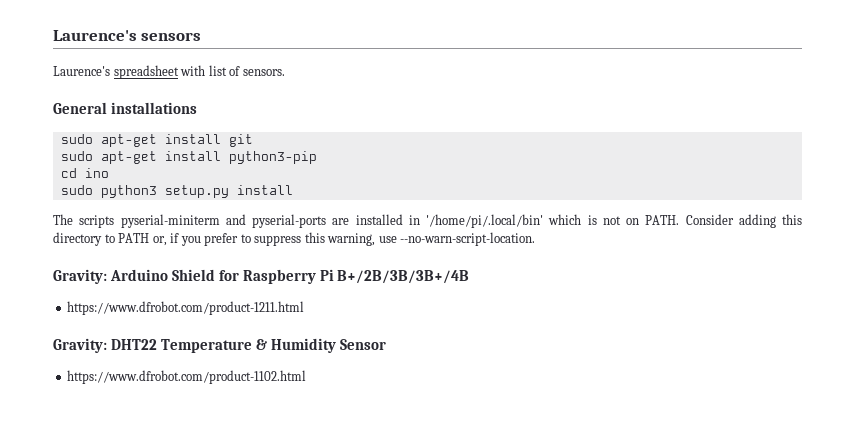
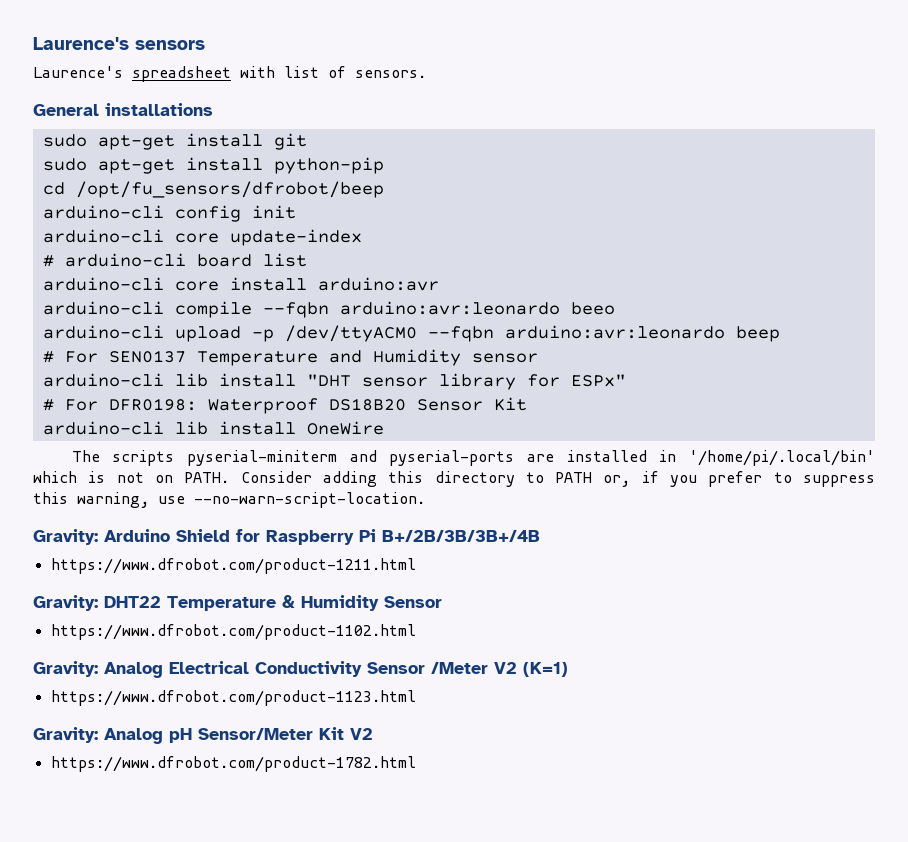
[228,151,317,164] python3-pip -> [273,157,384,174] python-pip
[84,168,109,178] [60,185,293,198] ino // sudo python3 setup.py install -> [75,181,384,198] [42,205,296,222] [42,229,362,246] [42,253,307,267] [42,277,439,291] [42,301,615,318] [42,325,780,342] [42,349,538,366] [42,373,626,390] [42,397,527,414] [42,421,384,435] /opt/fu_sensors/dfrobot/beep // arduino-cli config init // arduino-cli core update-index // # arduino-cli board list // arduino-cli core install arduino:avr // arduino-cli compile --fqbn arduino:avr:leonardo beeo // arduino-cli upload -p /dev/ttyACM0 --fqbn arduino:avr:leonardo beep // # For SEN0137 Temperature and Humidity sensor // arduino-cli lib install "DHT sensor library for ESPx" // # For DFR0198: Waterproof DS18B20 Sensor Kit // arduino-cli lib install OneWire
(307, 377) none -> [33,661,568,678] [50,690,416,706] [33,727,373,744] [50,756,416,772] // Gravity: Analog Electrical Conductivity Sensor /Meter V2 (K=1) // https://www.dfrobot.com/product-1123.html // Gravity: Analog pH Sensor/Meter Kit V2 // https://www.dfrobot.com/product-1782.html

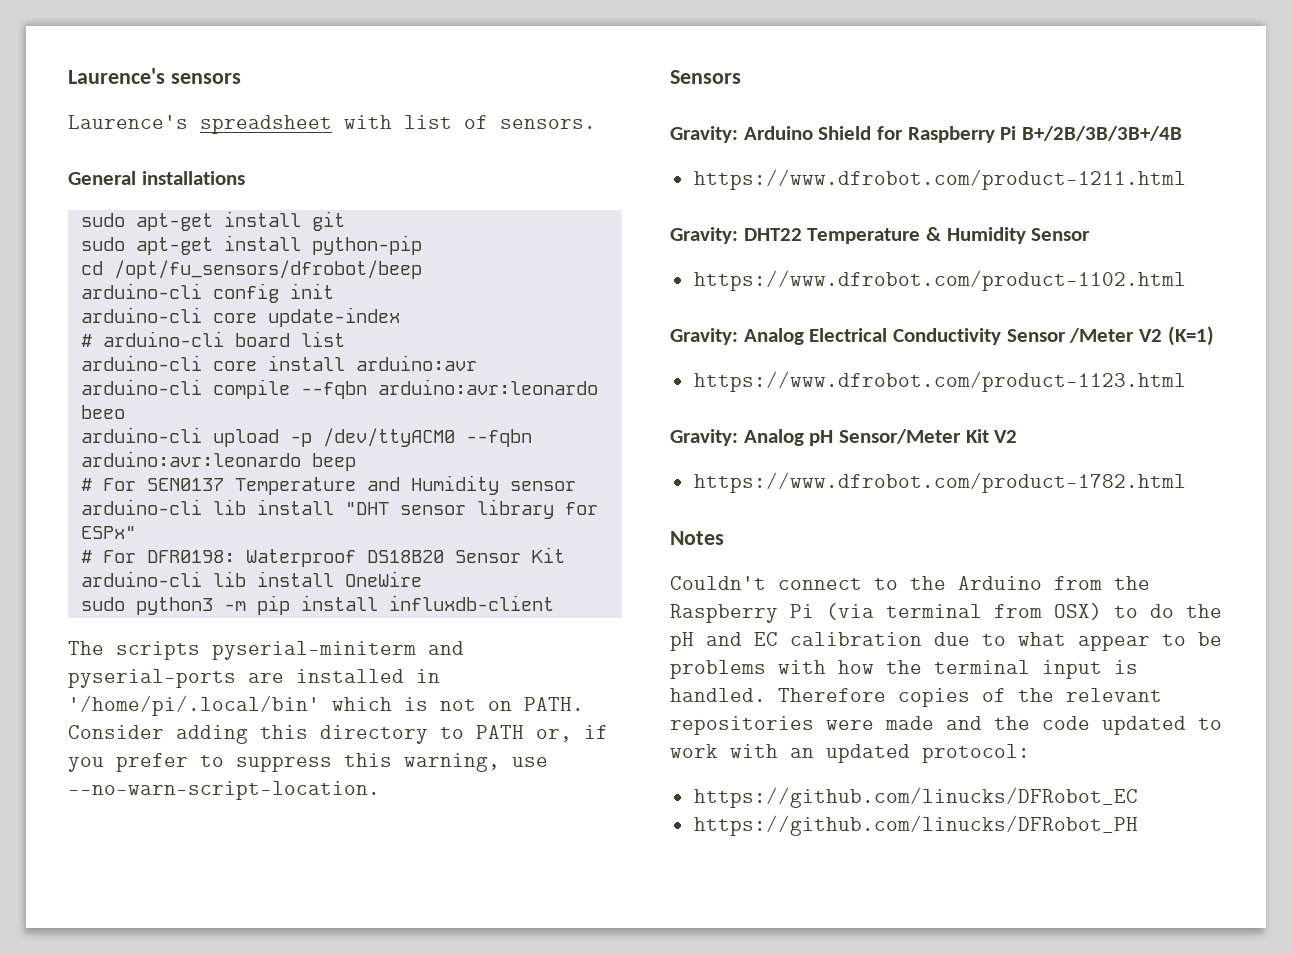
(384, 428) none -> [80,595,554,615] // sudo python3 -m pip install influxdb-client
(425, 500) none -> [670,70,741,84] // Sensors
(416, 764) none -> [670,531,724,545] [670,576,1150,590] [670,603,1222,623] [670,632,1222,651] [670,660,1138,679] [670,688,1162,707] [670,716,1222,735] [670,744,1030,763] [693,787,1138,808] [693,815,1138,836] // Notes // Couldn't connect to the Arduino from the Raspberry Pi (via terminal from OSX) to do the pH and EC calibration due to what appear to be problems with how the terminal input is handled. Therefore copies of the relevant repositories were made and the code updated to work with an updated protocol: // https://github.com/linucks/DFRobot_EC // https://github.com/linucks/DFRobot_PH

